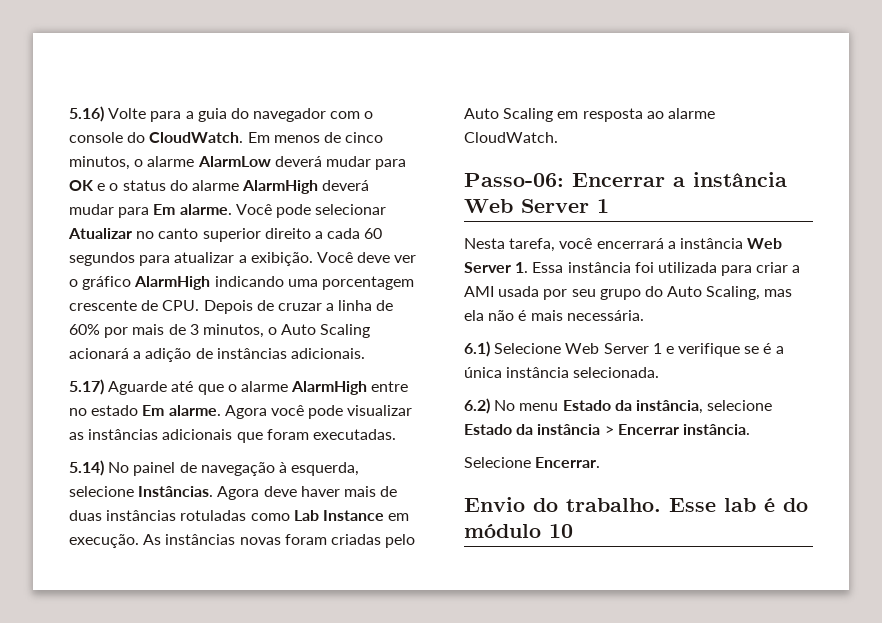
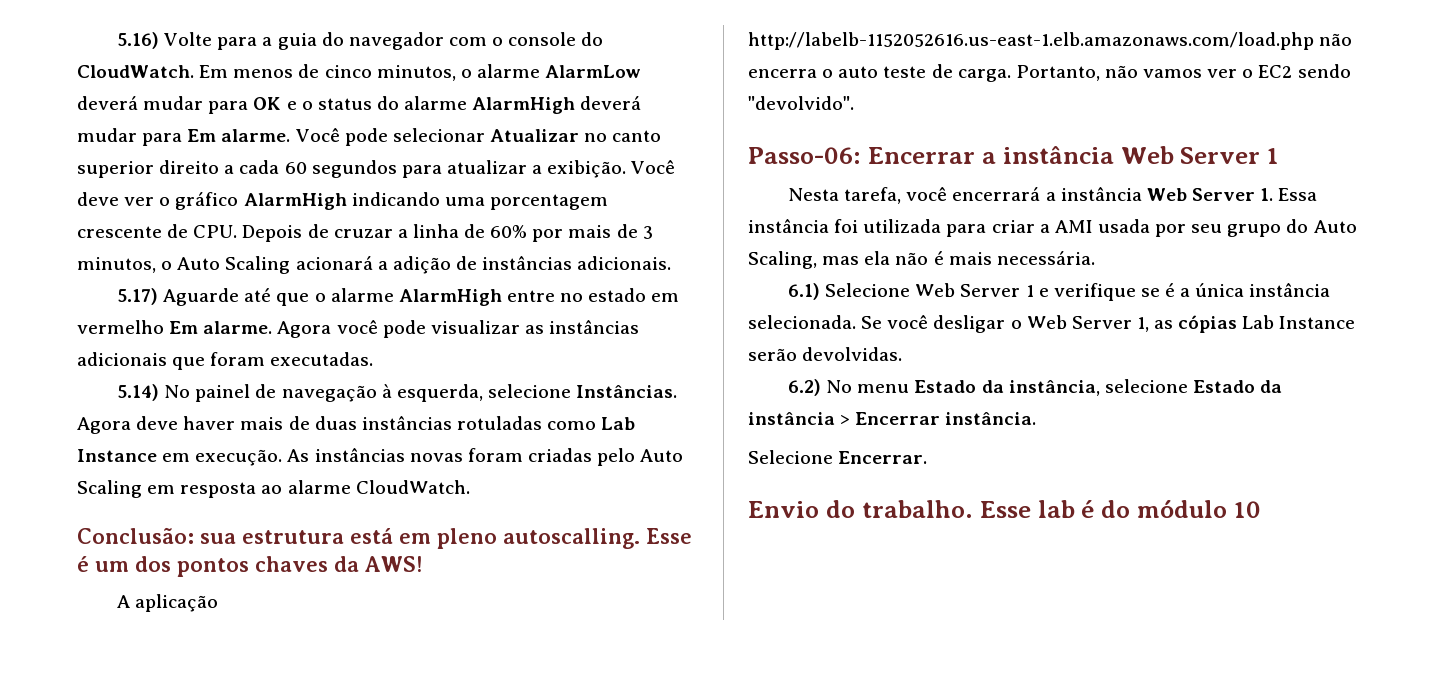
(139, 410) none -> [651,293,680,302] [77,320,164,334] em vermelho
(558, 137) none -> [77,527,692,549] [77,556,422,577] [117,594,219,612] [748,32,1353,50] [748,64,1351,82] [748,96,854,110] // Conclusão: sua estrutura está em pleno autoscalling. Esse é um dos pontos chaves da AWS! // A aplicação http://labelb-1152052616.us-east-1.elb.amazonaws.com/load.php não encerra o auto teste de carga. Portanto, não vamos ver o EC2 sendo "devolvido".
(660, 372) none -> [861,315,1356,333] [748,347,903,361] Se você desligar o Web Server 1, as cópias Lab Instance serão devolvidas.

